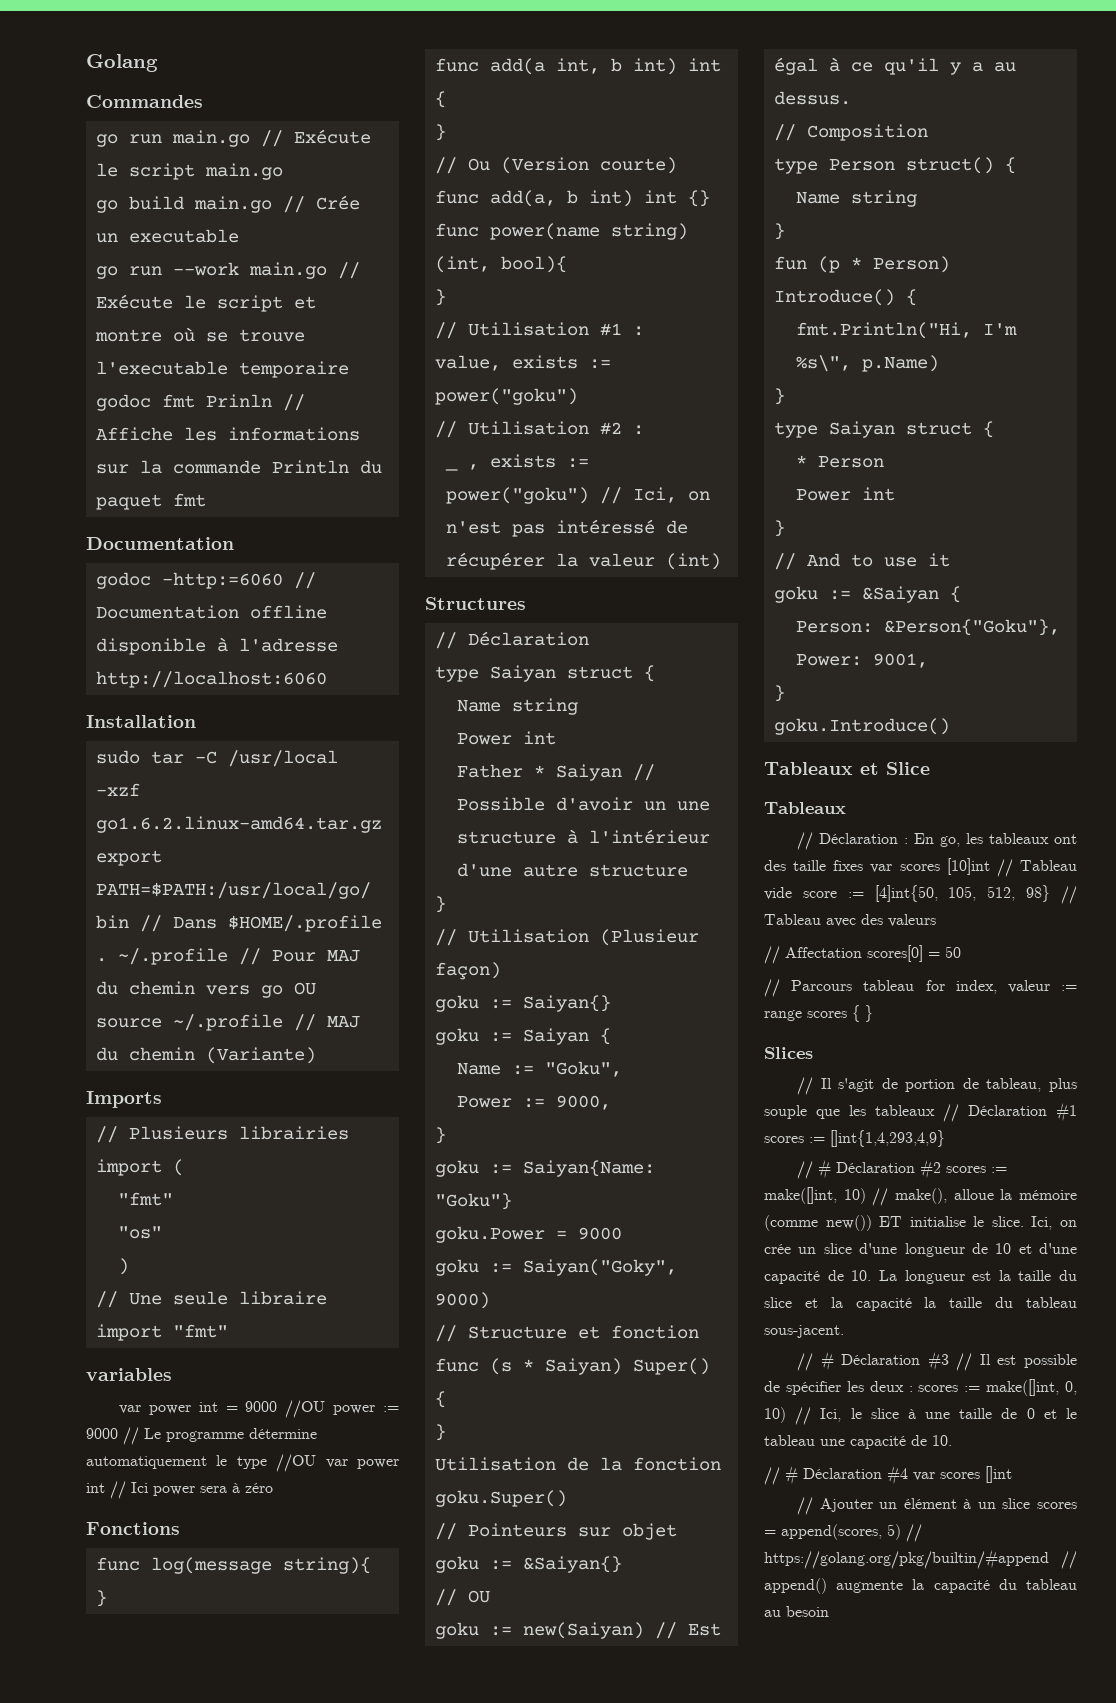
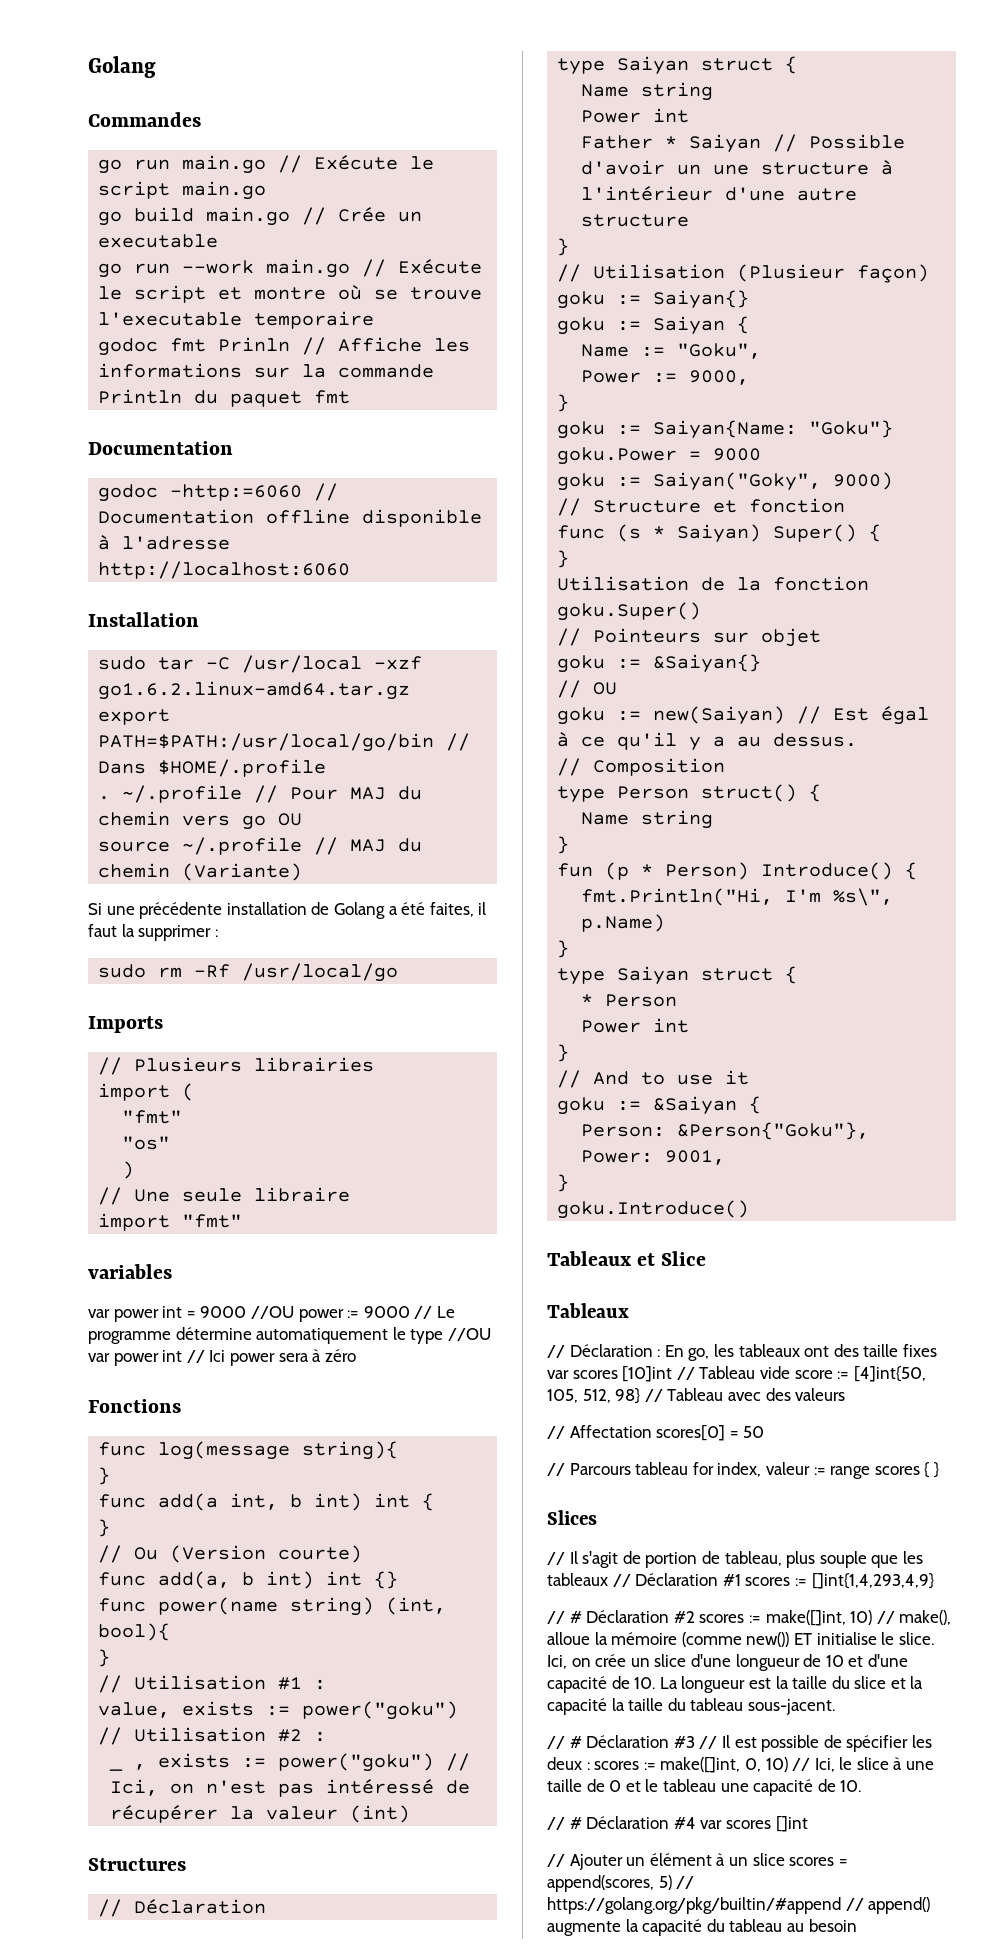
(316, 1055) none -> [88,902,487,919] [88,924,218,941] [98,963,399,982] // Si une précédente installation de Golang a été faites, il faut la supprimer : // sudo rm -Rf /usr/local/go

